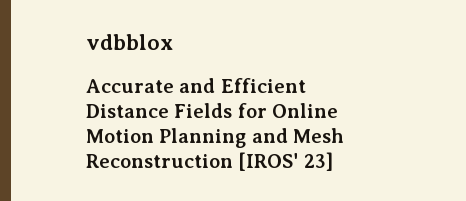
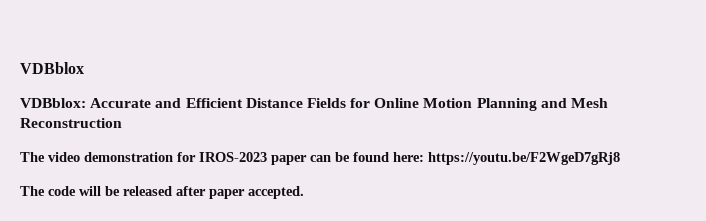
[86,34,173,50] vdbblox // -> [20,62,84,74] [20,98,86,108] VDBblox // VDBblox:
[238,152,333,171] [IROS' 23] -> [20,152,620,165] [20,186,304,199] // The video demonstration for IROS-2023 paper can be found here: https://youtu.be/F2WgeD7gRj8 // The code will be released after paper accepted.

